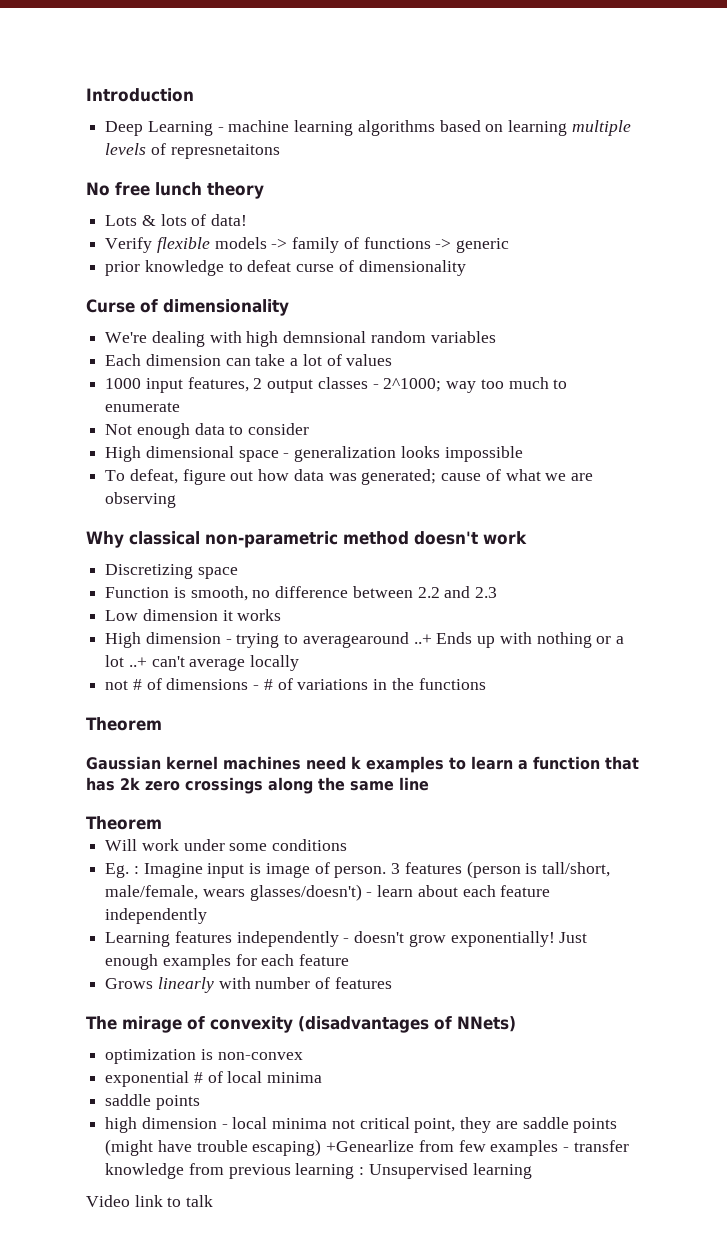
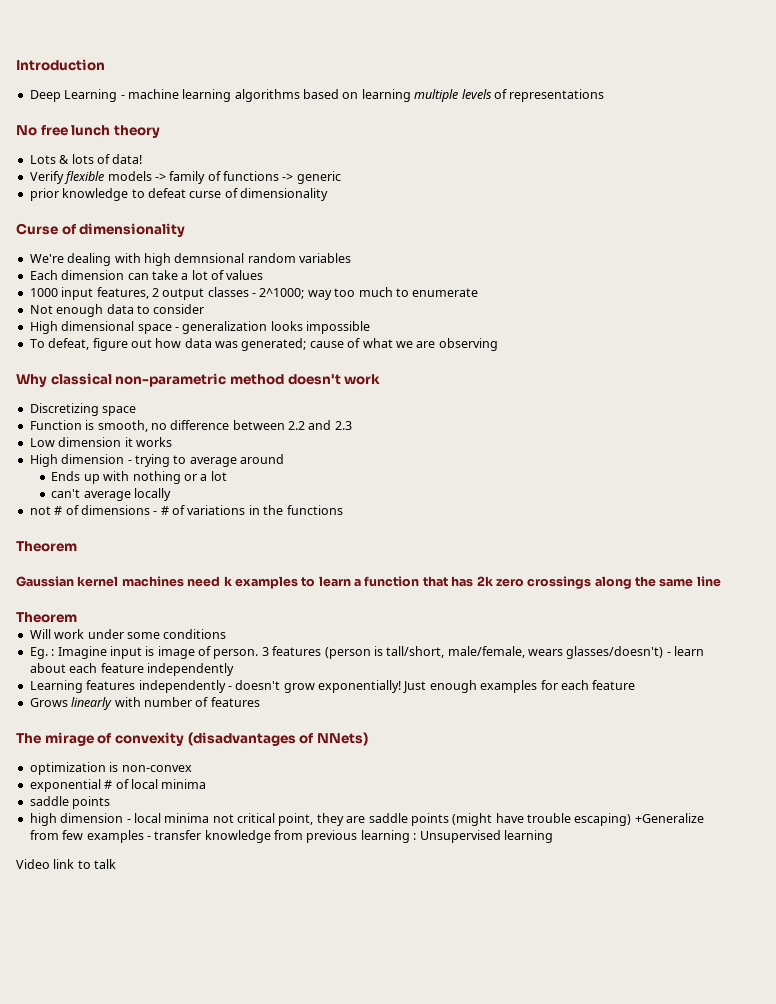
[170,144,280,159] represnetaitons -> [509,89,605,102] representations
[302,632,432,648] averagearound ..+ -> [189,454,284,467] average around //
[128,657,147,667] ..+ -> (227, 476) //
[326,1140,415,1152] +Genearlize -> [634,813,704,823] +Generalize

